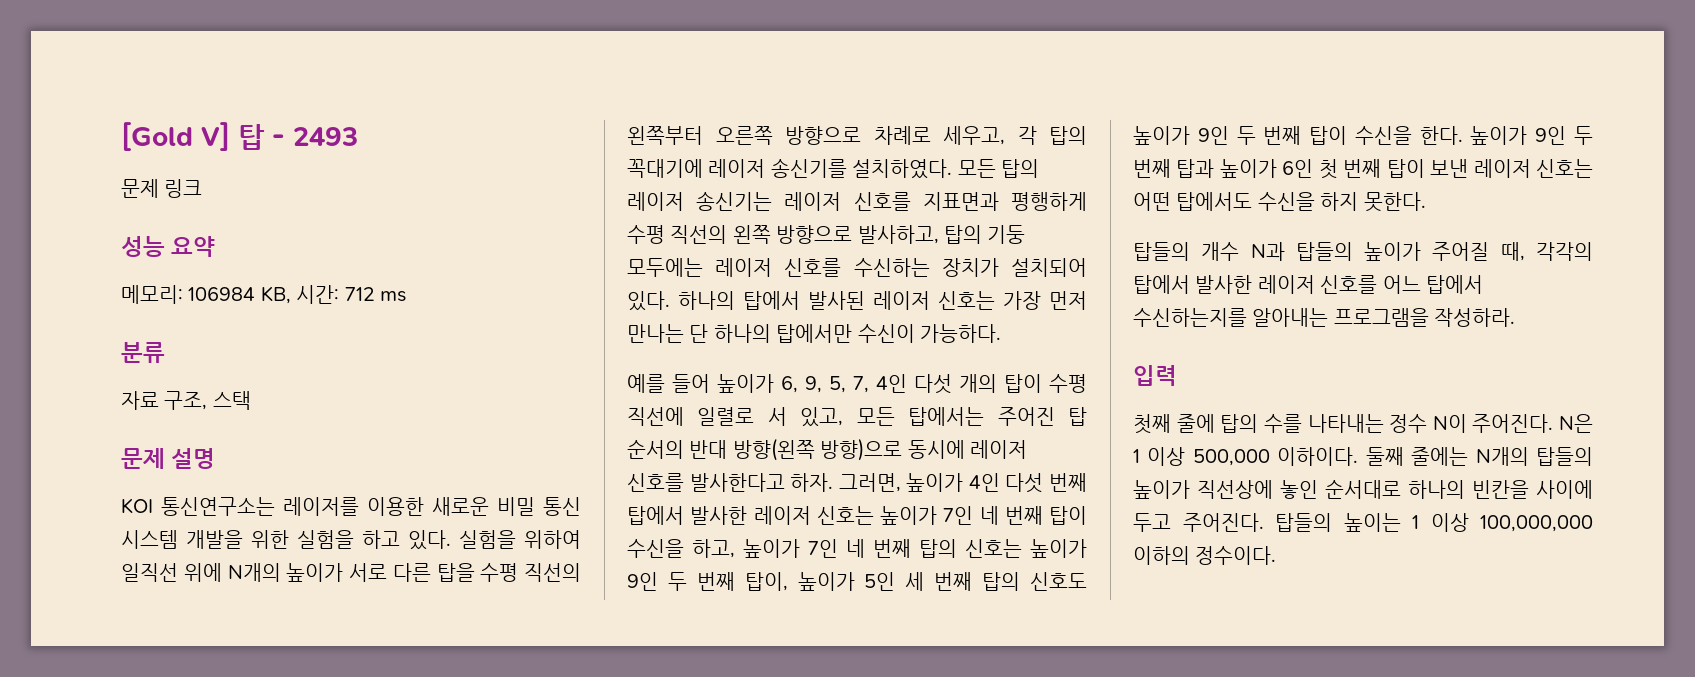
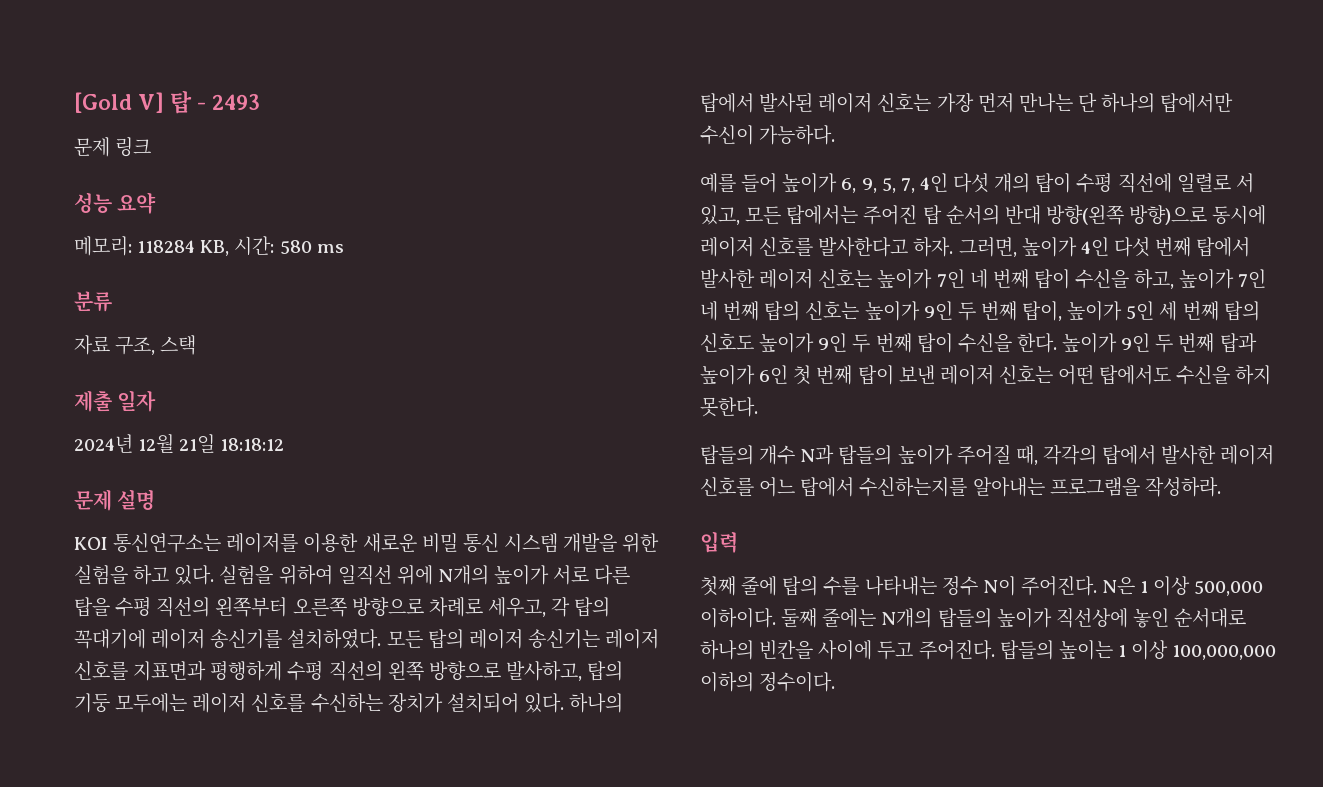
[188,287,256,301] 106984 -> [137,240,196,253] 118284
[344,287,375,301] 712 -> [279,240,312,254] 580
(251, 400) none -> [74,390,157,412] [74,433,285,453] // 제출 일자 // 2024년 12월 21일 18:18:12

